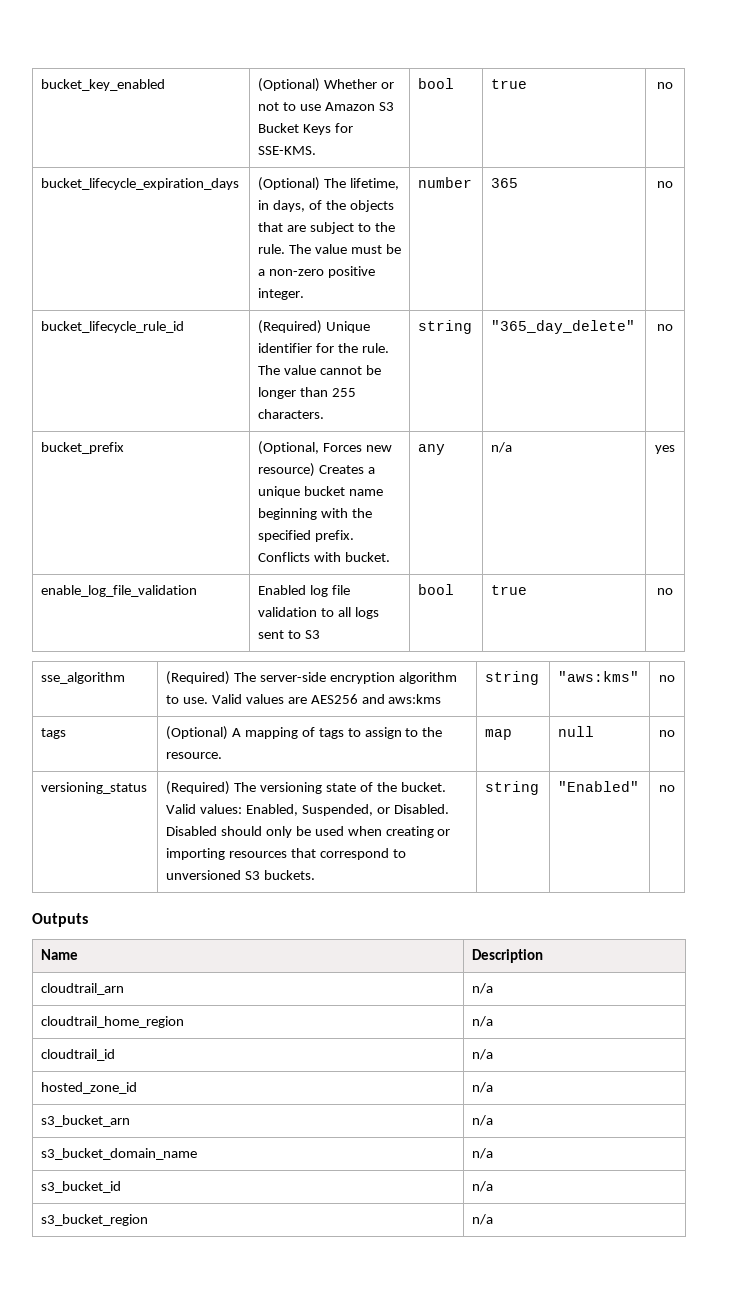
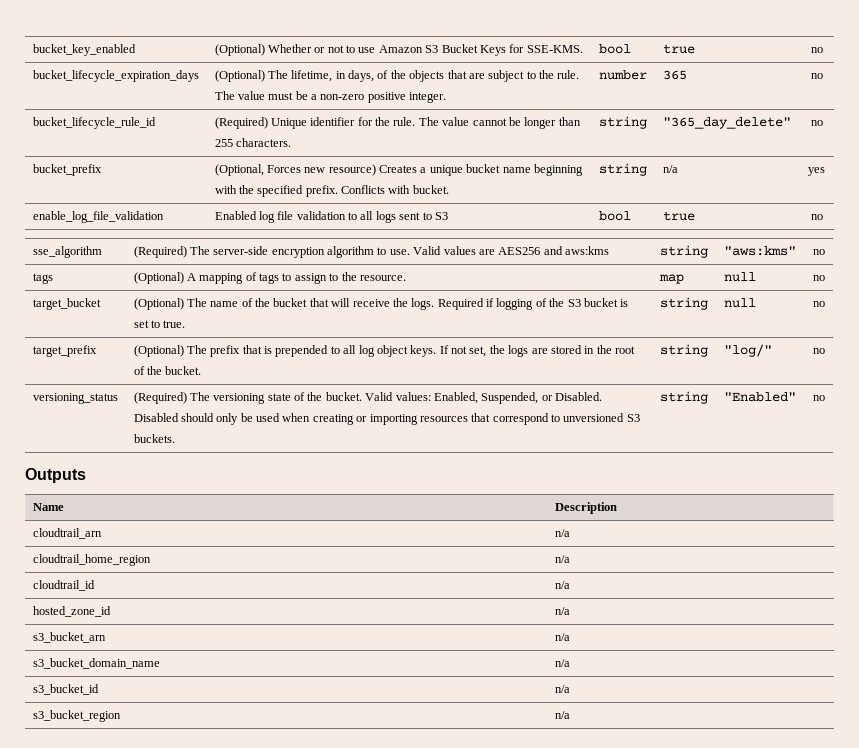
[418,444,446,455] any -> [598,163,647,176] string
(675, 733) none -> [32,298,101,310] [133,298,629,310] [133,320,186,328] [659,297,708,310] [723,298,756,308] [812,301,825,307] [32,345,97,357] [133,345,636,357] [133,366,202,375] [659,344,708,357] [723,344,772,357] [812,348,825,354] // target_bucket | (Optional) The name of the bucket that will receive the logs. Required if logging of the S3 bucket is set to true. | string | null | no // target_prefix | (Optional) The prefix that is prepended to all log object keys. If not set, the logs are stored in the root of the bucket. | string | "log/" | no

